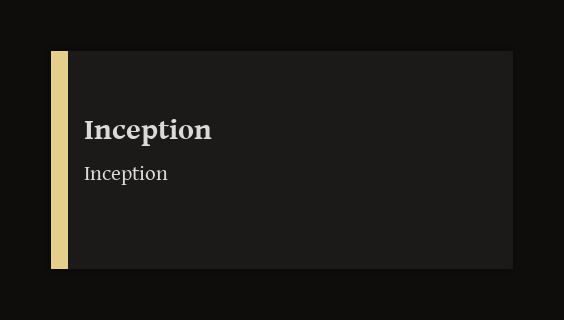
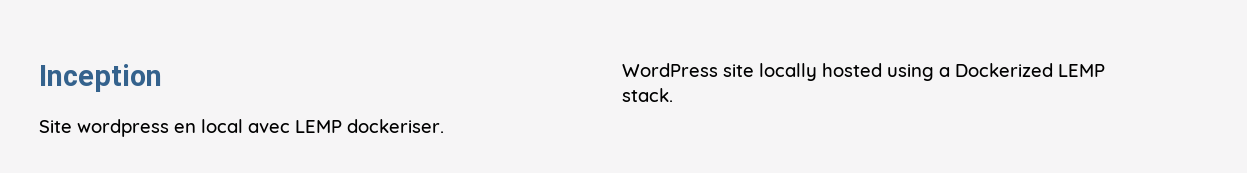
[84,166,168,185] Inception -> [39,119,444,137] [622,63,1105,81] [622,88,673,102] Site wordpress en local avec LEMP dockeriser. // WordPress site locally hosted using a Dockerized LEMP stack.

